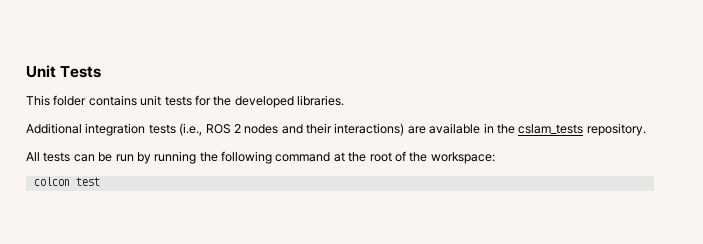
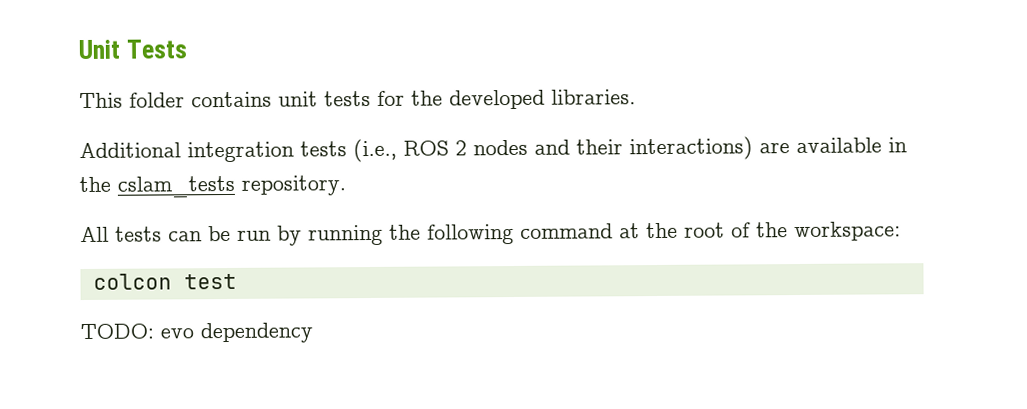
(100, 181) none -> [80,322,313,344] // TODO: evo dependency

